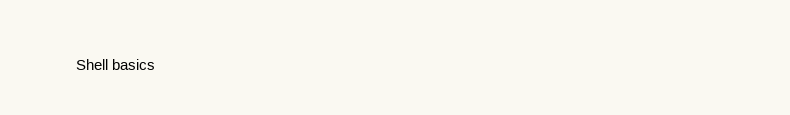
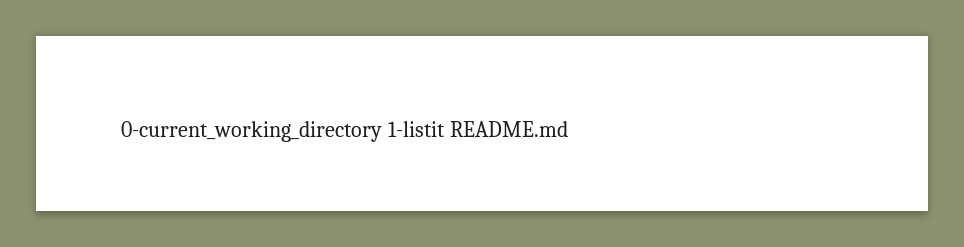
[76,59,156,70] Shell basics -> [121,121,568,142] 0-current_working_directory 1-listit README.md

